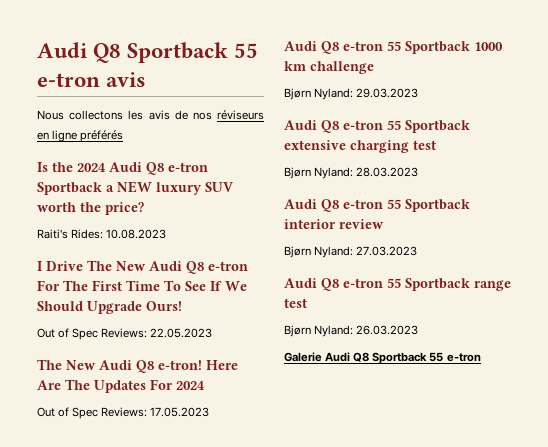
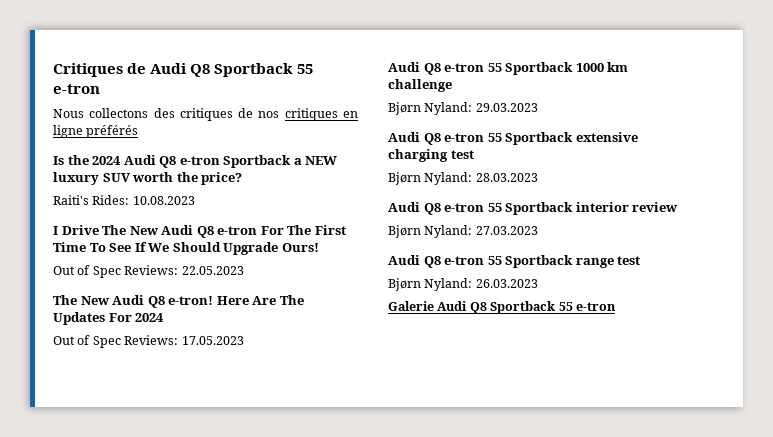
[37,42,259,63] [37,72,147,87] Audi Q8 Sportback 55 e-tron avis -> [53,63,314,77] [53,84,100,94] Critiques de Audi Q8 Sportback 55 e-tron
[128,110,170,120] les avis -> [153,108,233,121] des critiques
[216,110,264,120] réviseurs -> [284,108,338,121] critiques

